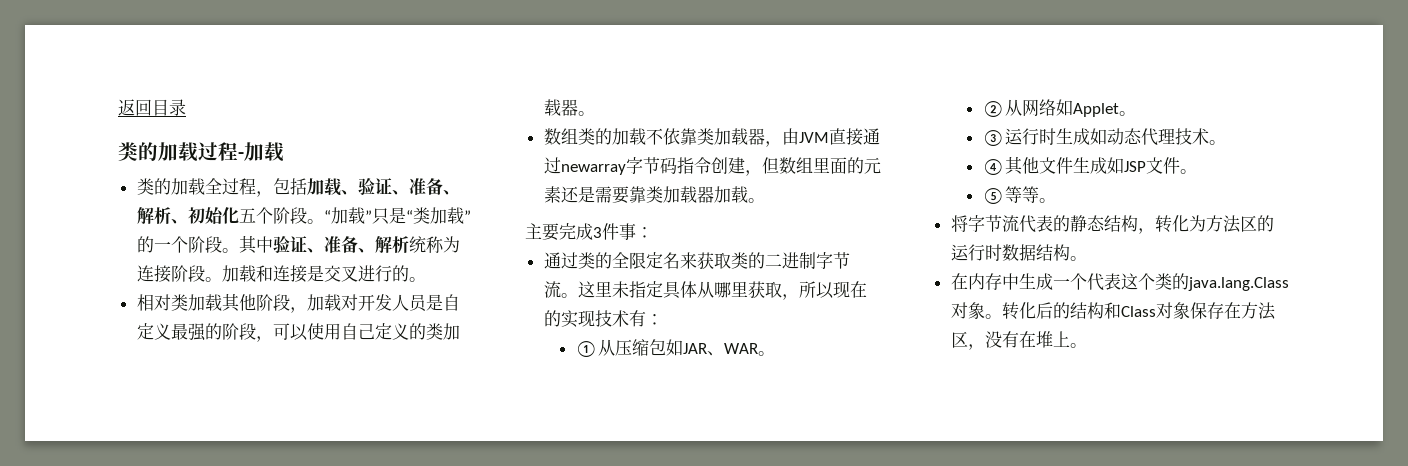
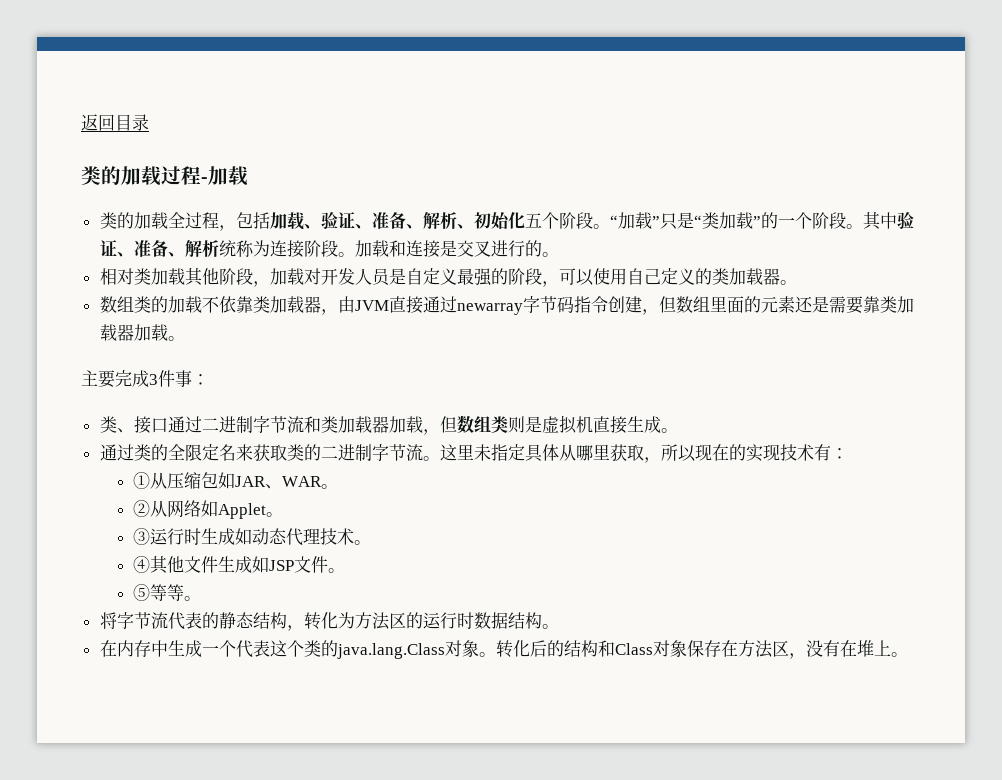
(653, 232) none -> [99,415,678,435] // 类、接口通过二进制字节流和类加载器加载，但数组类则是虚拟机直接生成。

